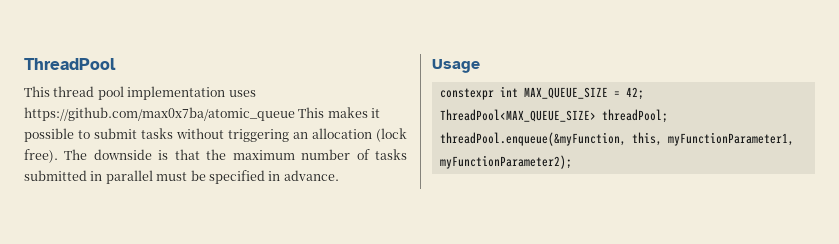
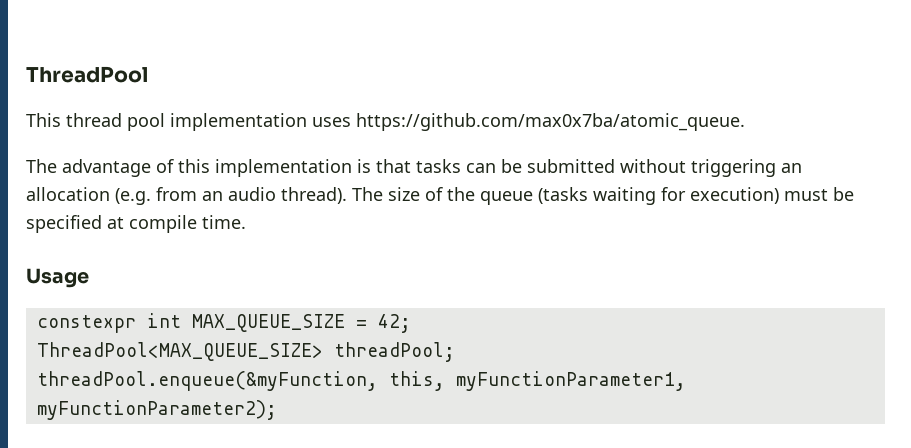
[24,107,381,121] [24,128,407,142] [24,149,408,163] [24,170,339,184] https://github.com/max0x7ba/atomic_queue This makes it possible to submit tasks without triggering an allocation (lock free). The downside is that the maximum number of tasks submitted in parallel must be specified in advance. -> [356,113,745,131] [26,159,802,177] [26,187,854,205] [26,215,246,233] https://github.com/max0x7ba/atomic_queue. // The advantage of this implementation is that tasks can be submitted without triggering an allocation (e.g. from an audio thread). The size of the queue (tasks waiting for execution) must be specified at compile time.

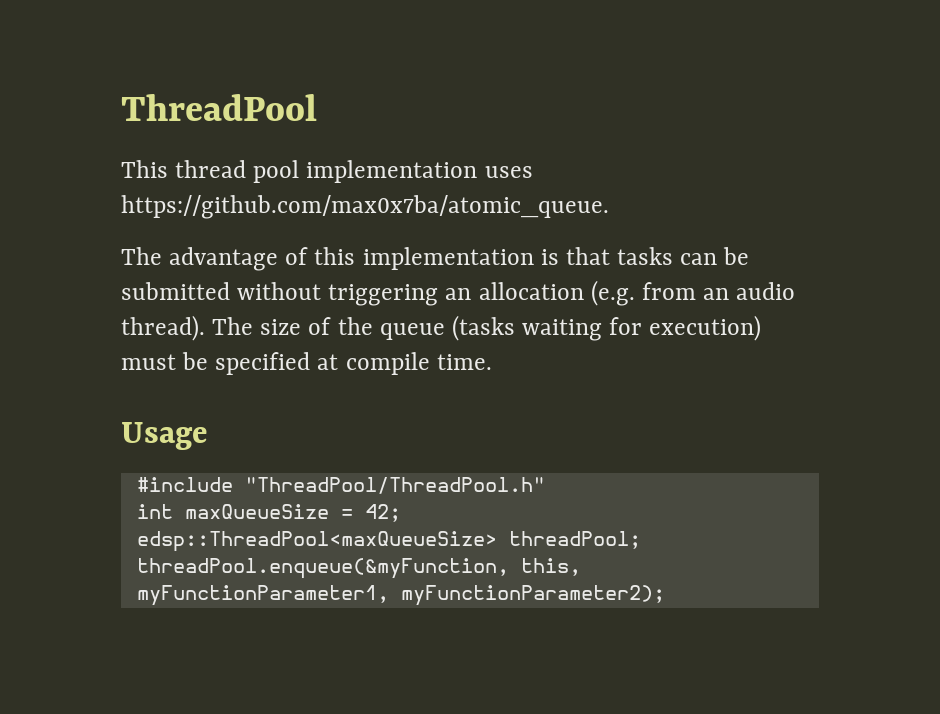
[36,313,345,333] constexpr int MAX_QUEUE_SIZE -> [136,477,545,494] [136,504,329,519] #include "ThreadPool/ThreadPool.h" // int maxQueueSize
[36,342,323,361] ThreadPool<MAX_QUEUE_SIZE> -> [136,531,497,552] edsp::ThreadPool<maxQueueSize>

